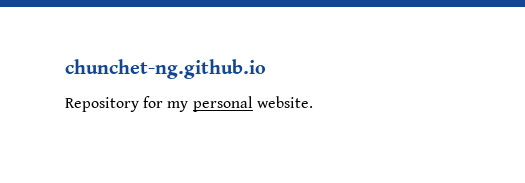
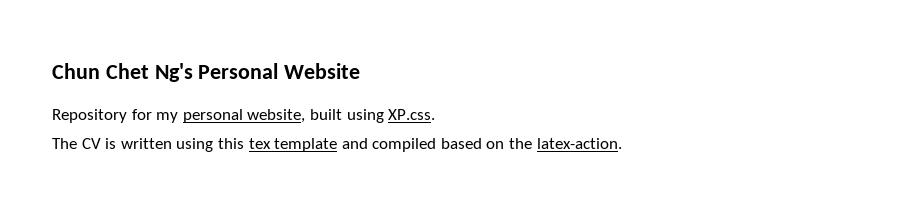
[65,59,266,79] chunchet-ng.github.io -> [52,63,361,82] Chun Chet Ng's Personal Website
[256,96,313,108] website. -> [247,109,436,123] [52,138,622,152] website, built using XP.css. // The CV is written using this tex template and compiled based on the latex-action.

